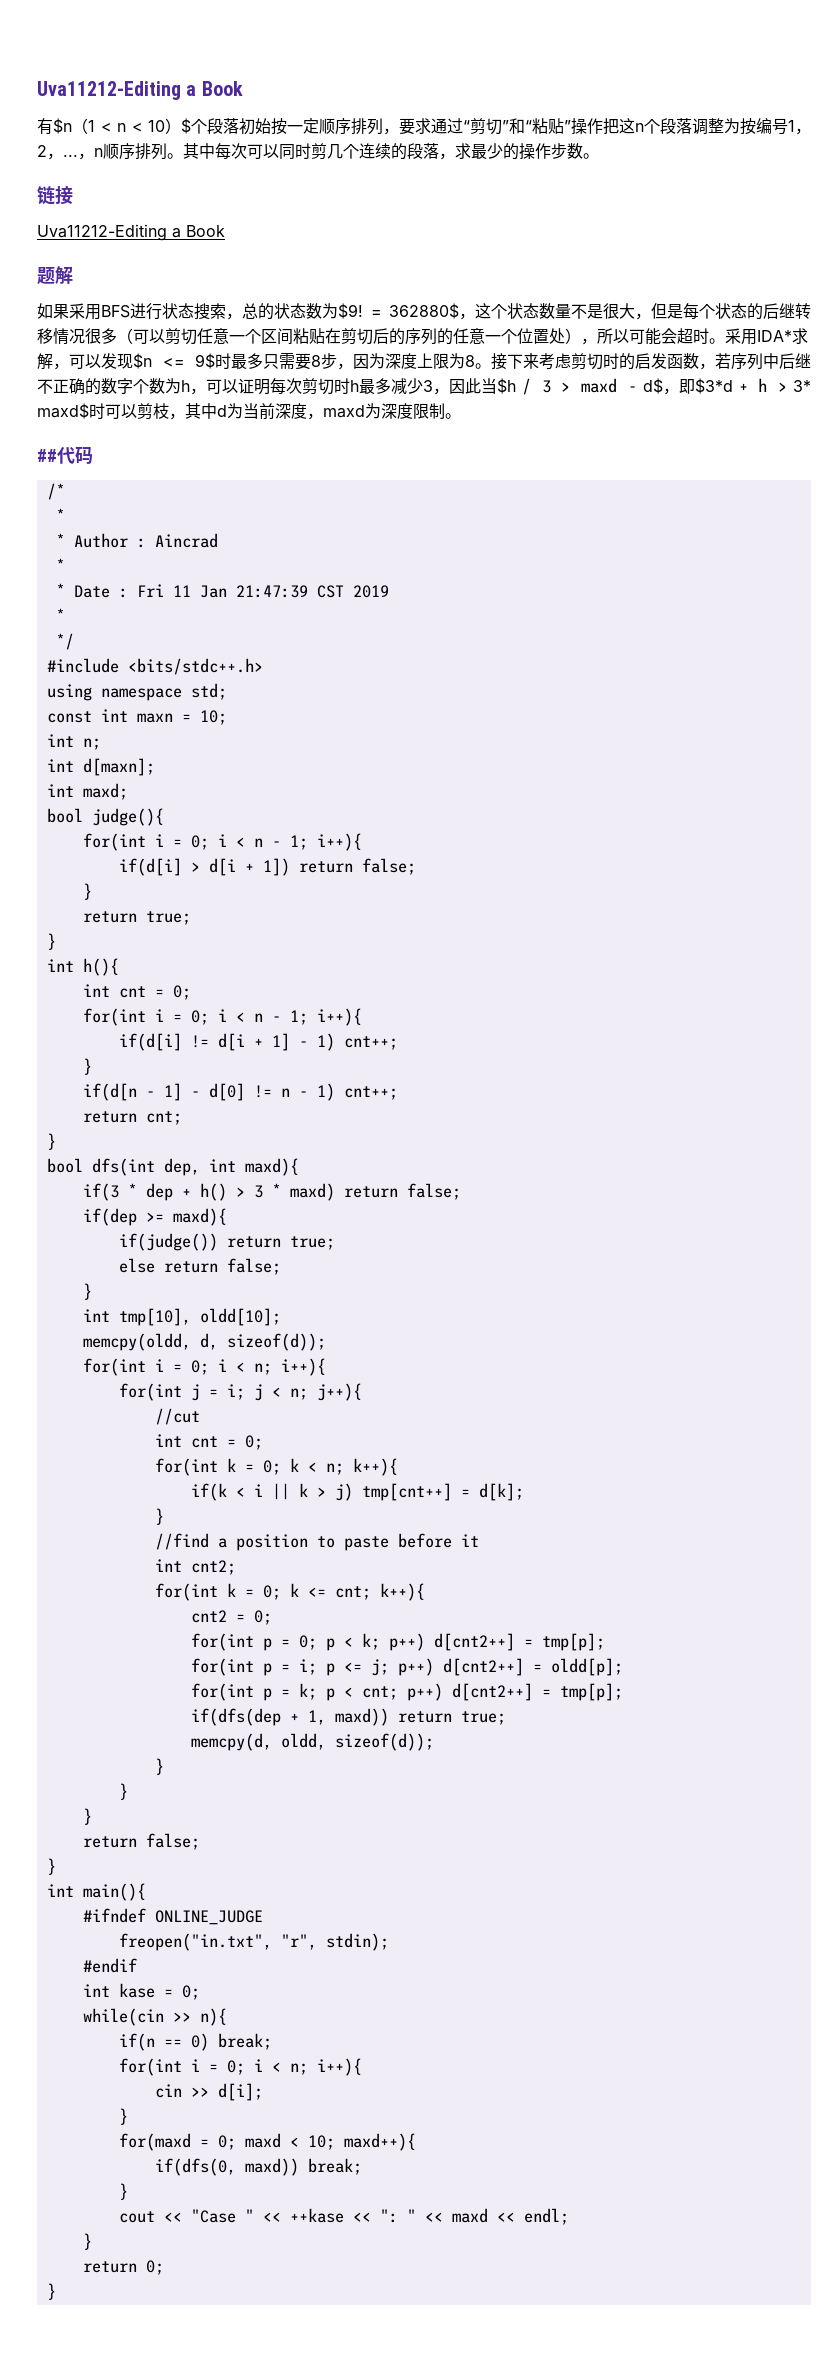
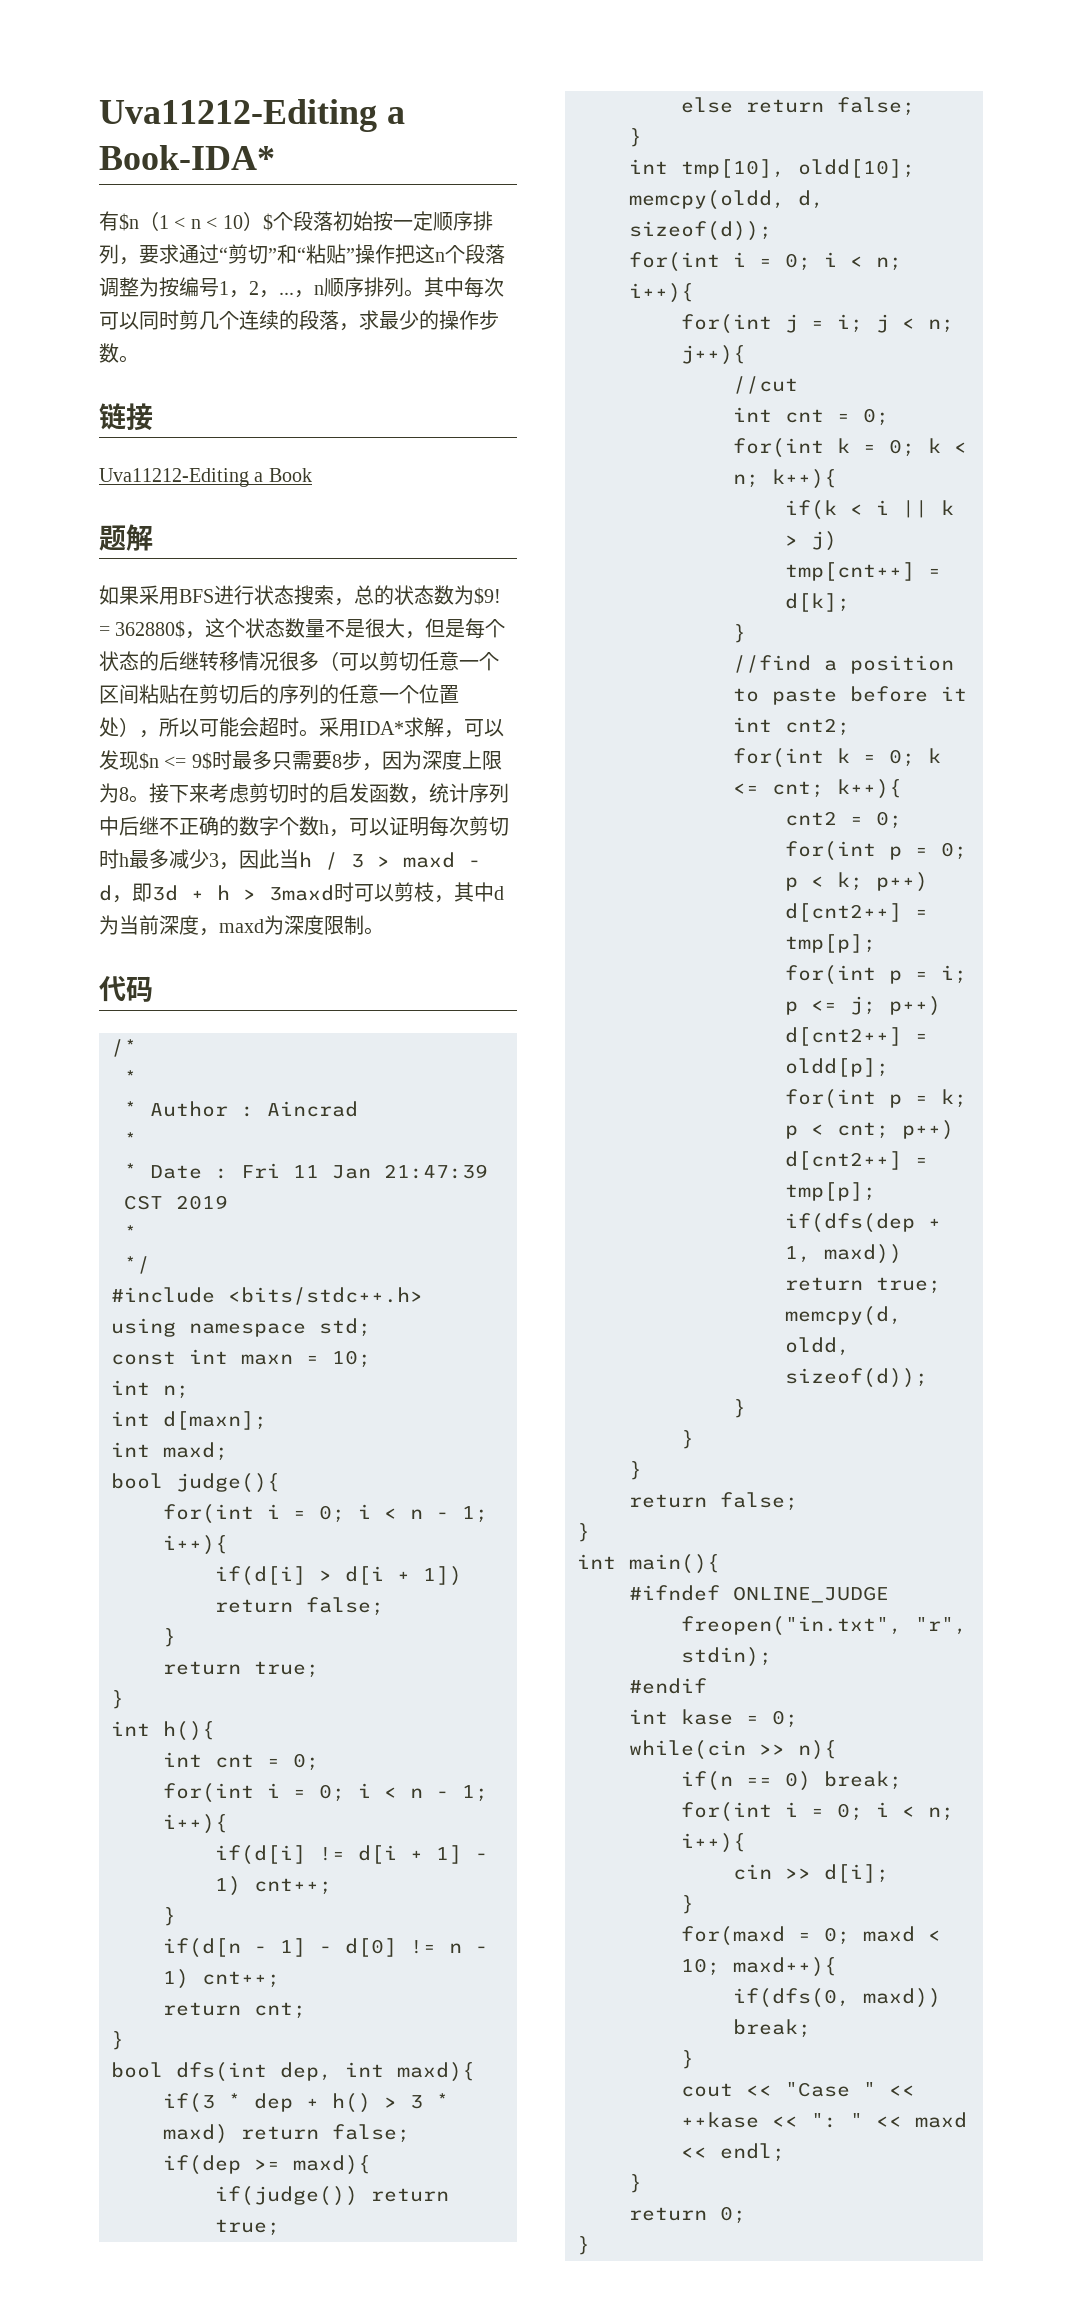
[37,81,243,100] Uva11212-Editing a Book -> [99,99,405,132] [99,145,275,170] Uva11212-Editing a Book-IDA*
[715,353,731,369] 若 -> [429,783,469,803] 统计
[165,378,181,394] 为 -> (319, 826) none
[497,378,516,394] $h -> [299,852,312,867] h
[642,378,733,395] d$，即$3*d -> [99,883,178,903] d，即3d
[793,380,811,392] [37,403,89,419] 3* maxd$ -> [269,885,334,901] 3maxd
[37,449,57,462] ## -> (384, 931) none

